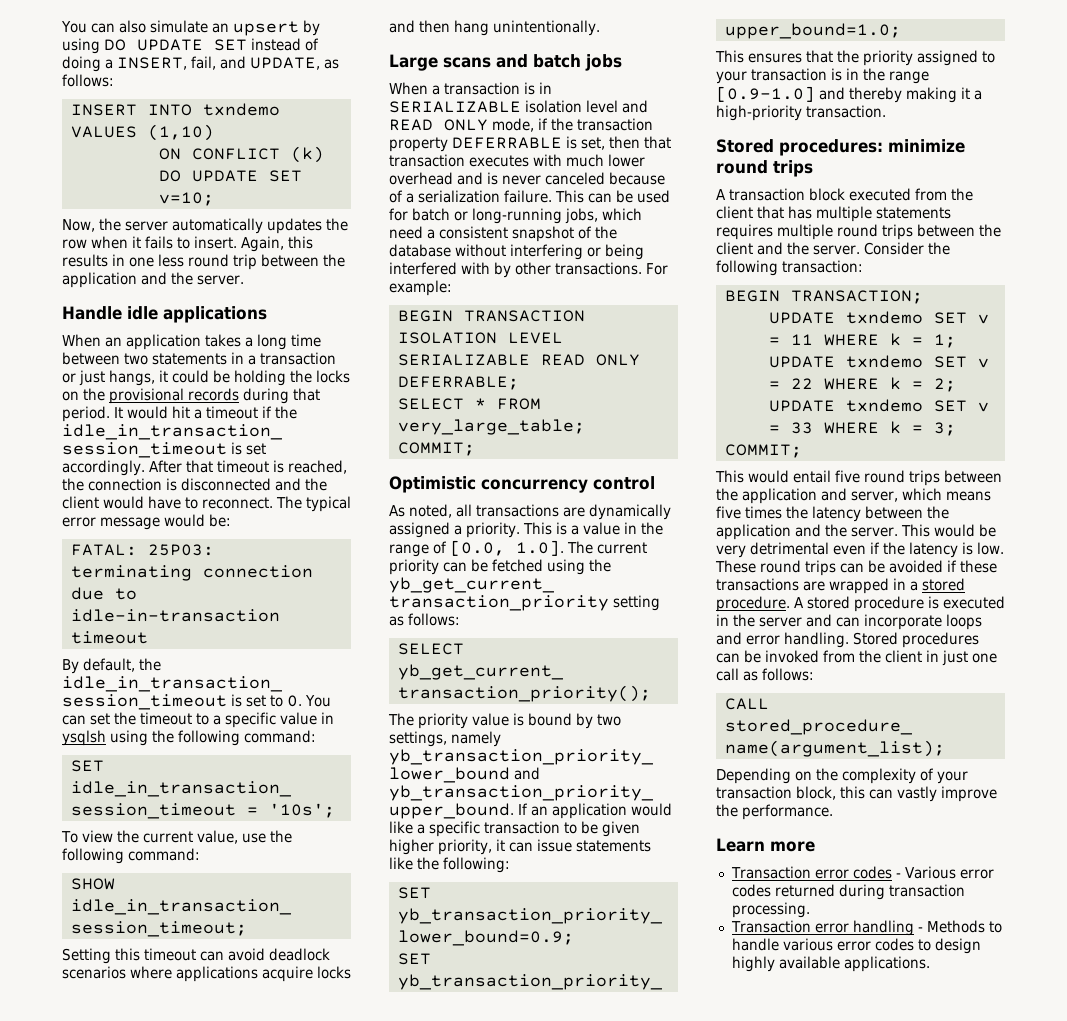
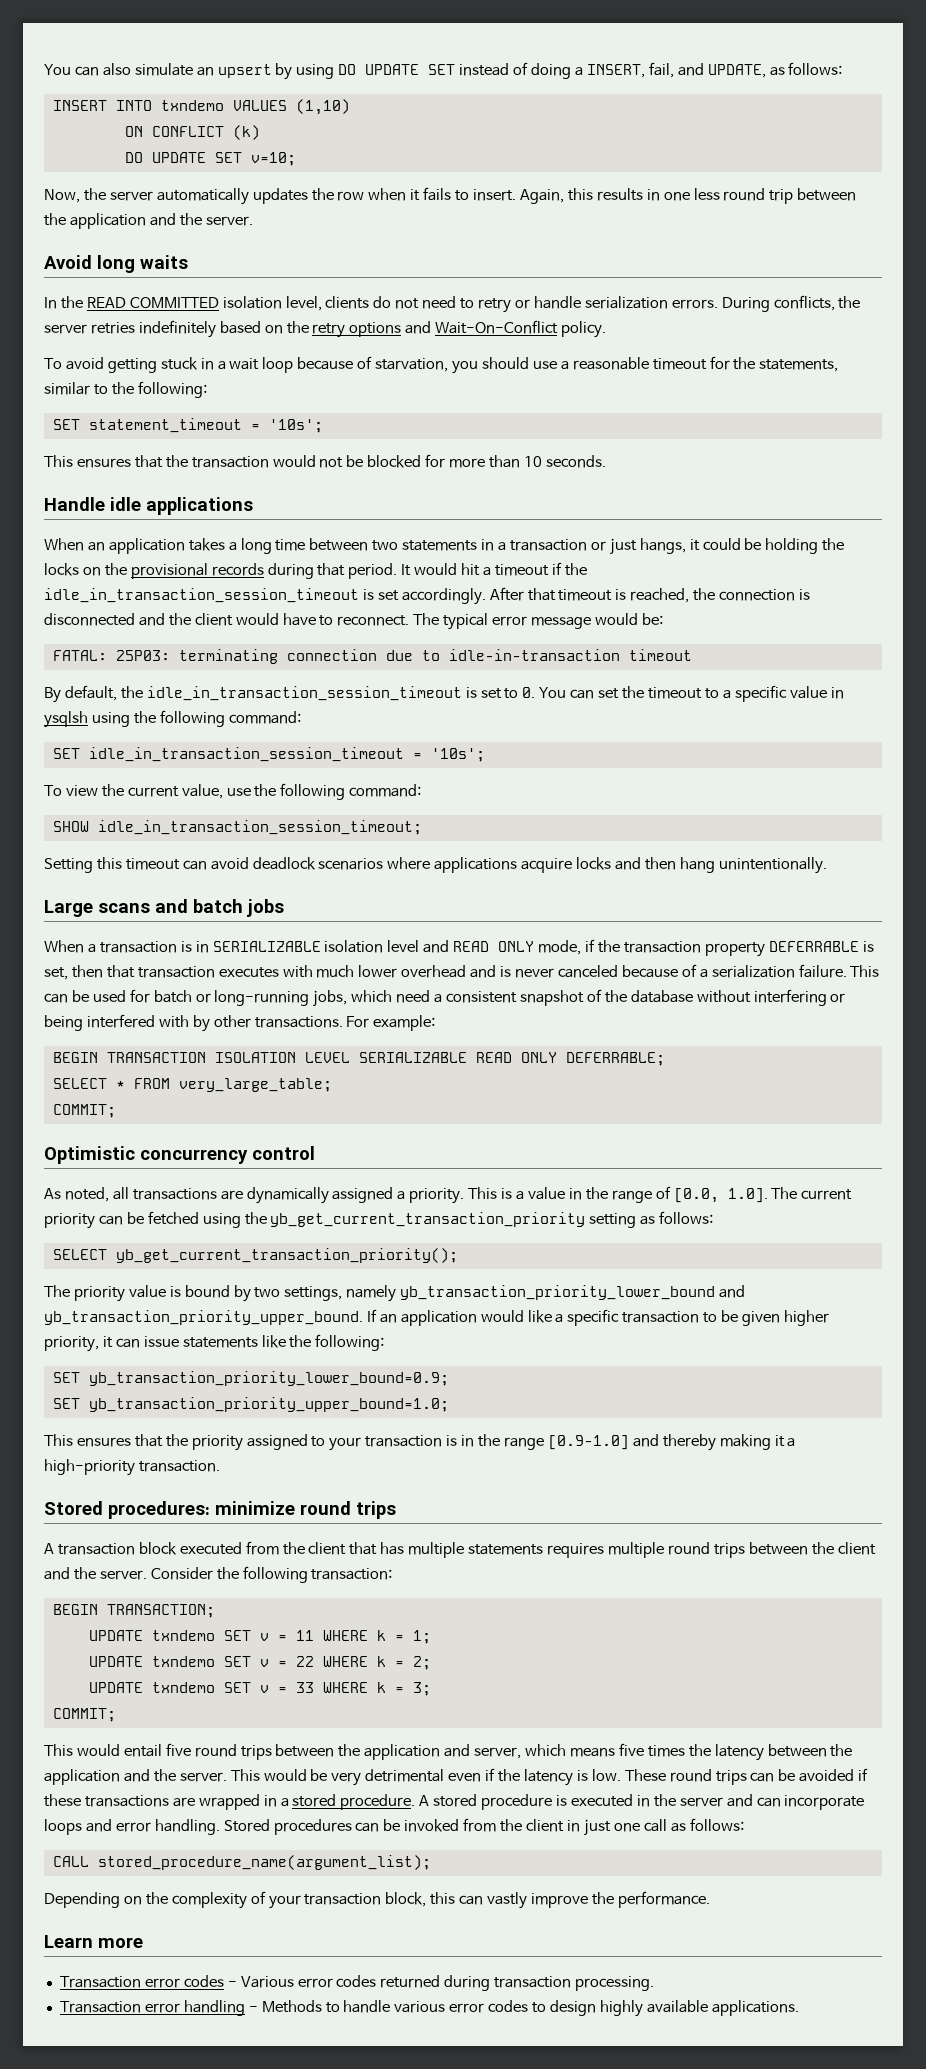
(244, 280) none -> [44,255,188,273] [44,295,861,313] [44,320,607,338] [44,356,839,374] [44,381,207,398] [52,418,323,433] [44,454,606,468] // Avoid long waits // In the READ COMMITTED isolation level, clients do not need to retry or handle serialization errors. During conflicts, the server retries indefinitely based on the retry options and Wait-On-Conflict policy. // To avoid getting stuck in a wait loop because of starvation, you should use a reasonable timeout for the statements, similar to the following: // SET statement_timeout = '10s'; // This ensures that the transaction would not be blocked for more than 10 seconds.

